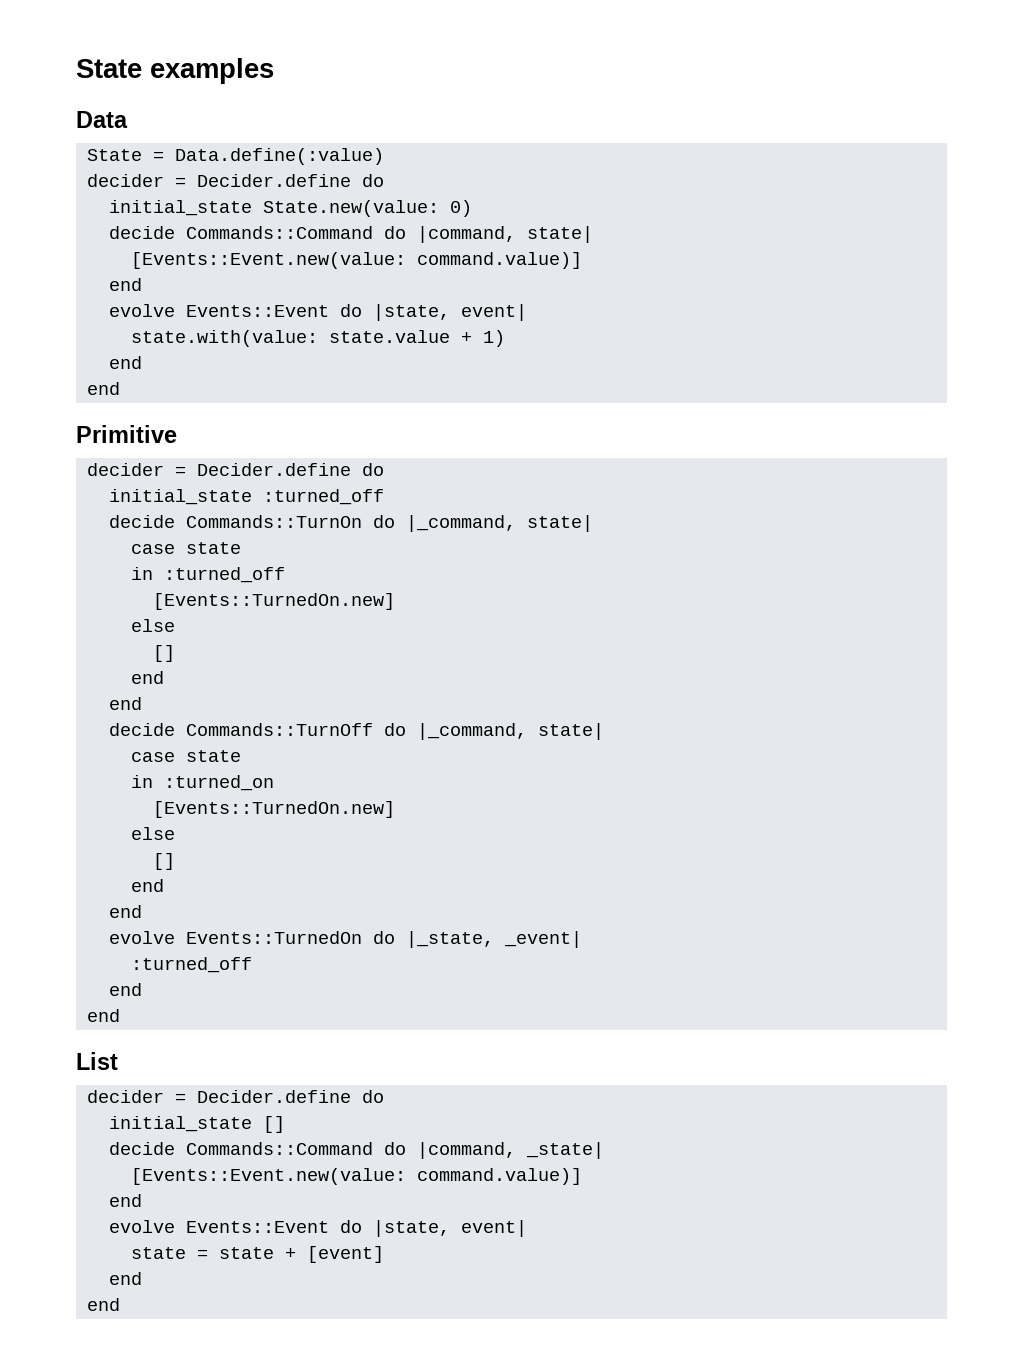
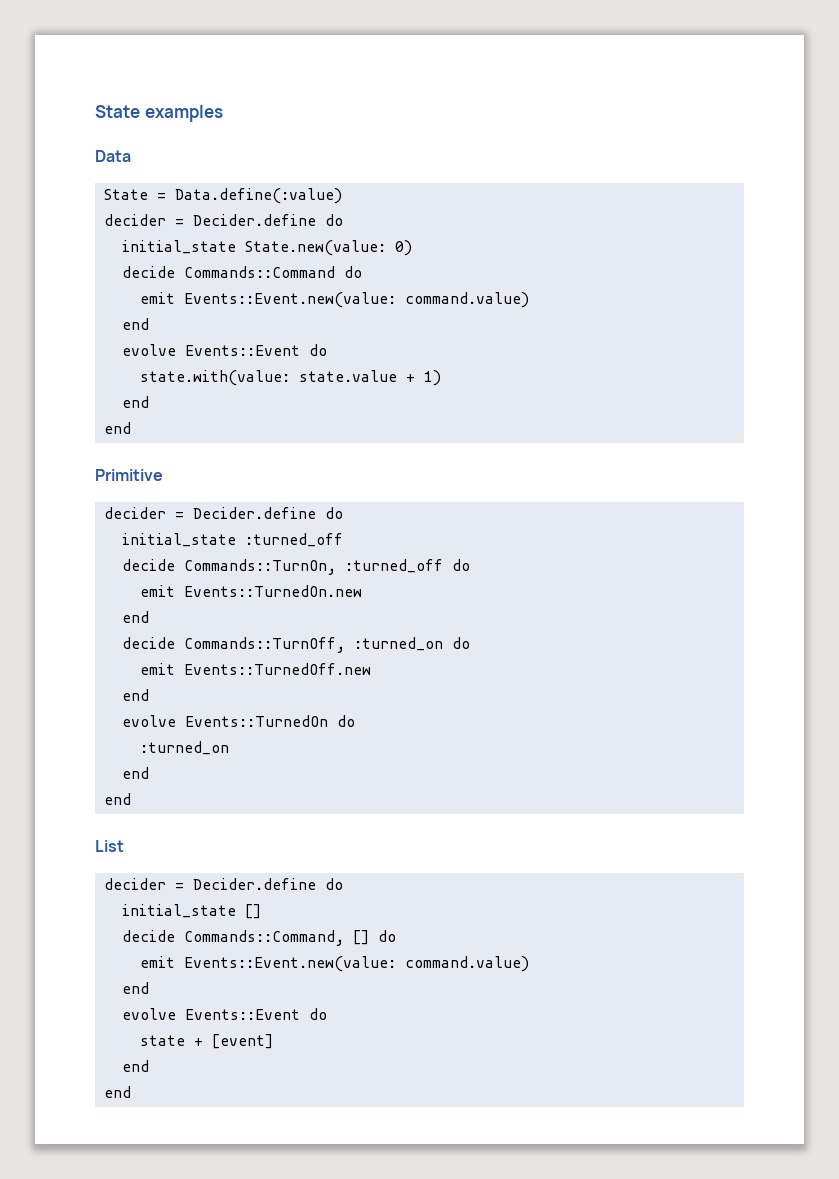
[416,226,593,243] [130,252,582,269] [108,278,142,291] [108,304,527,321] |command, state| // [Events::Event.new(value: command.value)] // end // evolve Events::Event do |state, event| -> [139,292,529,308] [121,318,149,330] [121,344,327,356] // emit Events::Event.new(value: command.value) // end // evolve Events::Event do
[185,515,593,532] [130,542,241,554] [130,567,285,583] [152,593,395,610] [130,619,175,632] [152,645,175,662] [130,671,164,684] Commands::TurnOn do |_command, state| // case state // in :turned_off // [Events::TurnedOn.new] // else // [] // end -> [183,559,470,575] [139,585,362,597] Commands::TurnOn, :turned_off do // emit Events::TurnedOn.new
[185,723,604,740] [130,750,241,762] [130,775,274,791] [152,801,395,818] [130,827,175,840] [152,853,175,870] [130,879,164,892] Commands::TurnOff do |_command, state| // case state // in :turned_on // [Events::TurnedOn.new] // else // [] // end -> [183,637,470,653] [139,663,371,675] Commands::TurnOff, :turned_on do // emit Events::TurnedOff.new
[405,931,582,948] [130,957,252,973] |_state, _event| // :turned_off -> [139,741,229,755] // :turned_on
[185,1142,604,1159] [130,1168,582,1185] [108,1194,142,1207] [108,1220,527,1237] [130,1247,274,1259] Commands::Command do |command, _state| // [Events::Event.new(value: command.value)] // end // evolve Events::Event do |state, event| // state = state -> [183,930,396,946] [139,956,529,972] [121,982,149,994] [121,1008,327,1020] [139,1035,185,1046] Commands::Command, [] do // emit Events::Event.new(value: command.value) // end // evolve Events::Event do // state

